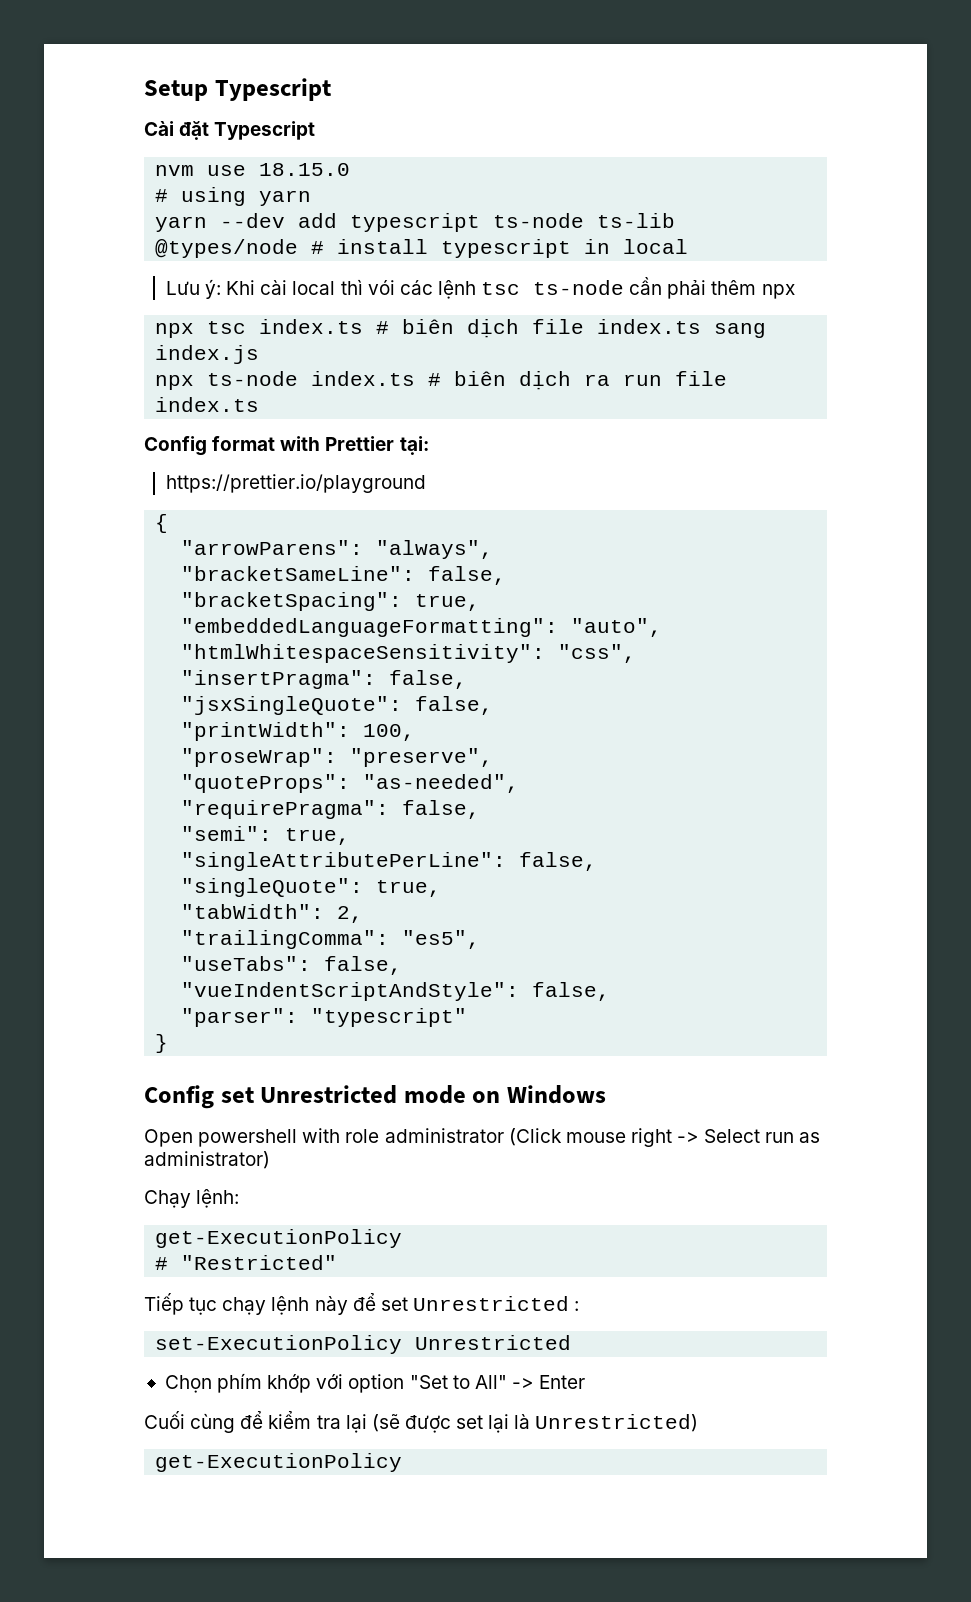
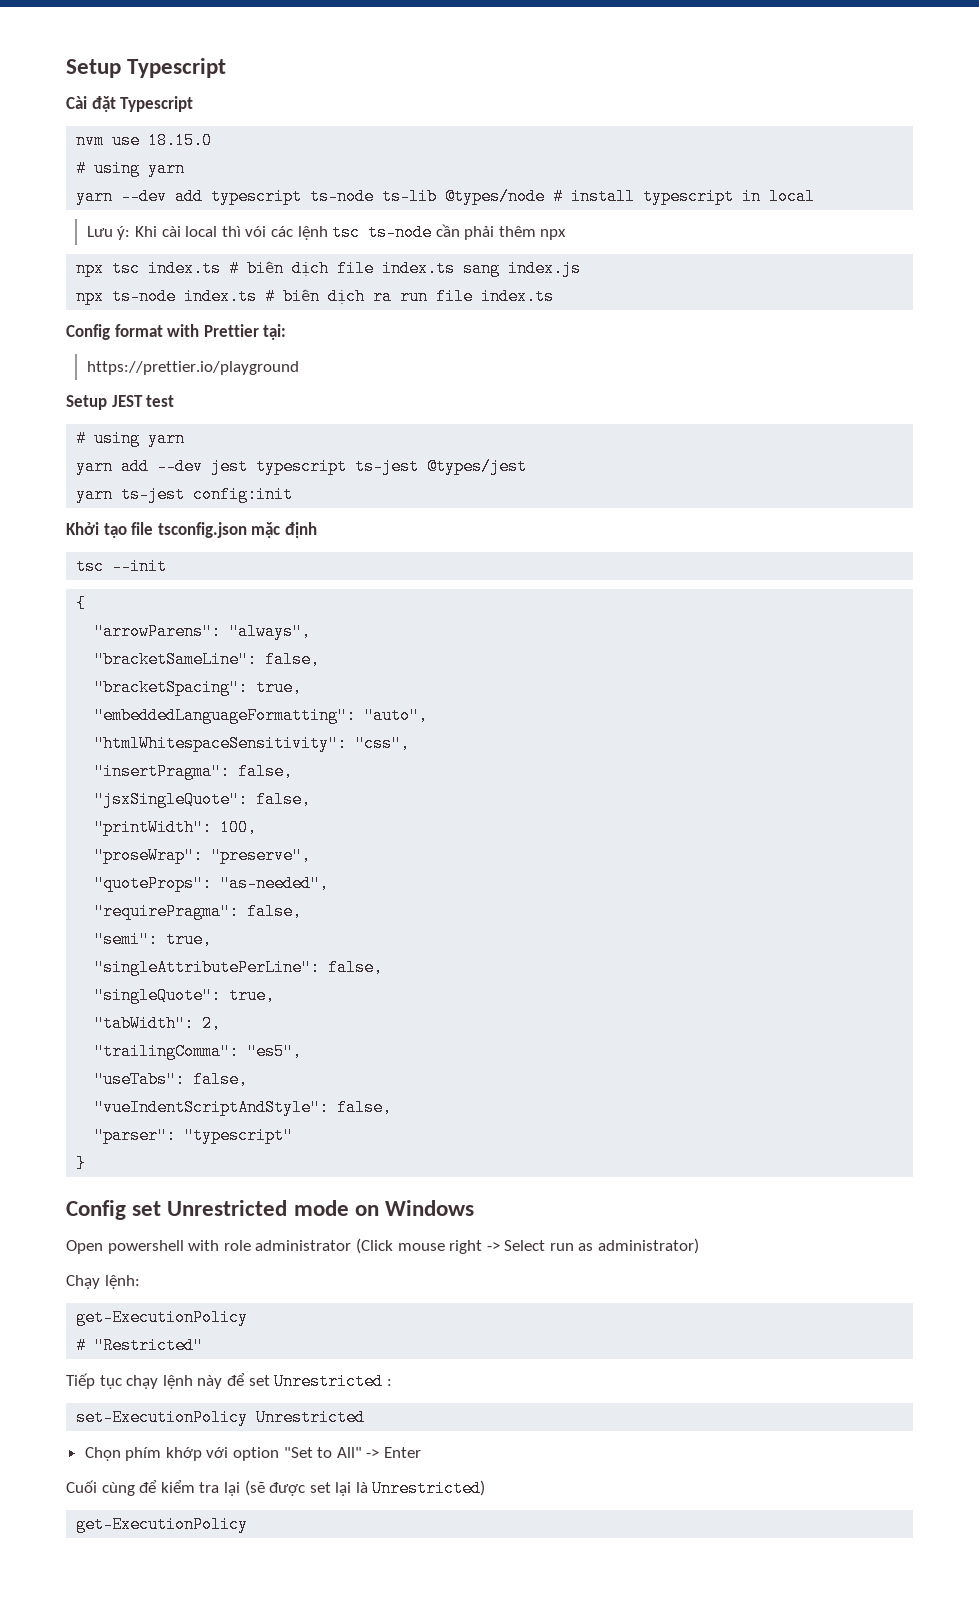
(426, 483) none -> [66,395,175,410] [76,430,186,447] [76,458,528,475] [76,486,294,503] [66,522,317,538] [76,558,168,575] // Setup JEST test // # using yarn // yarn add --dev jest typescript ts-jest @types/jest // yarn ts-jest config:init // Khởi tạo file tsconfig.json mặc định // tsc --init

